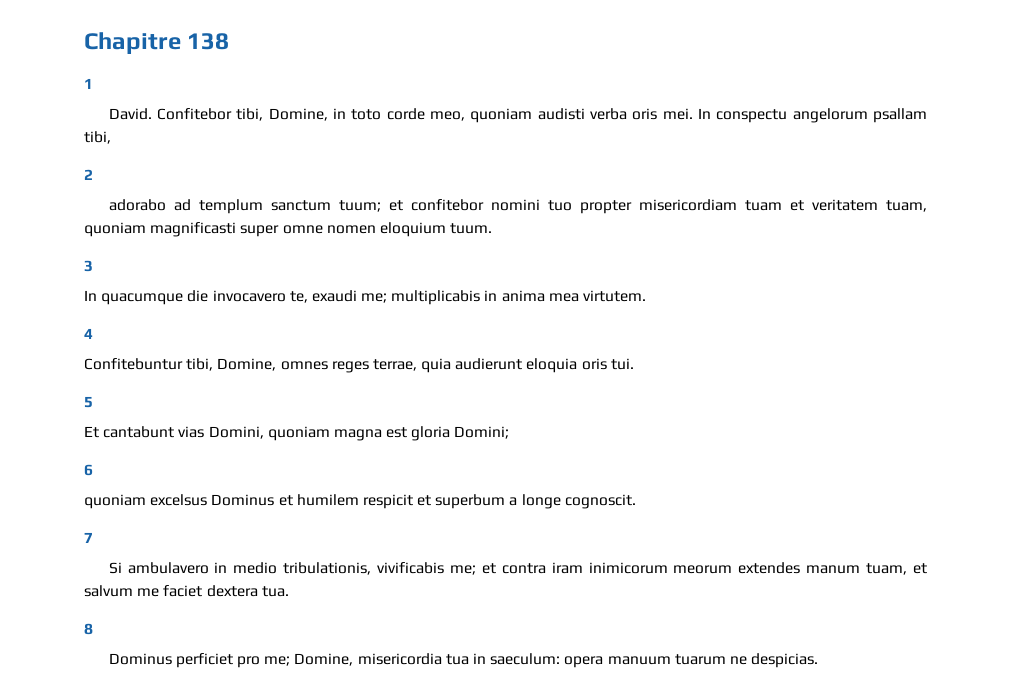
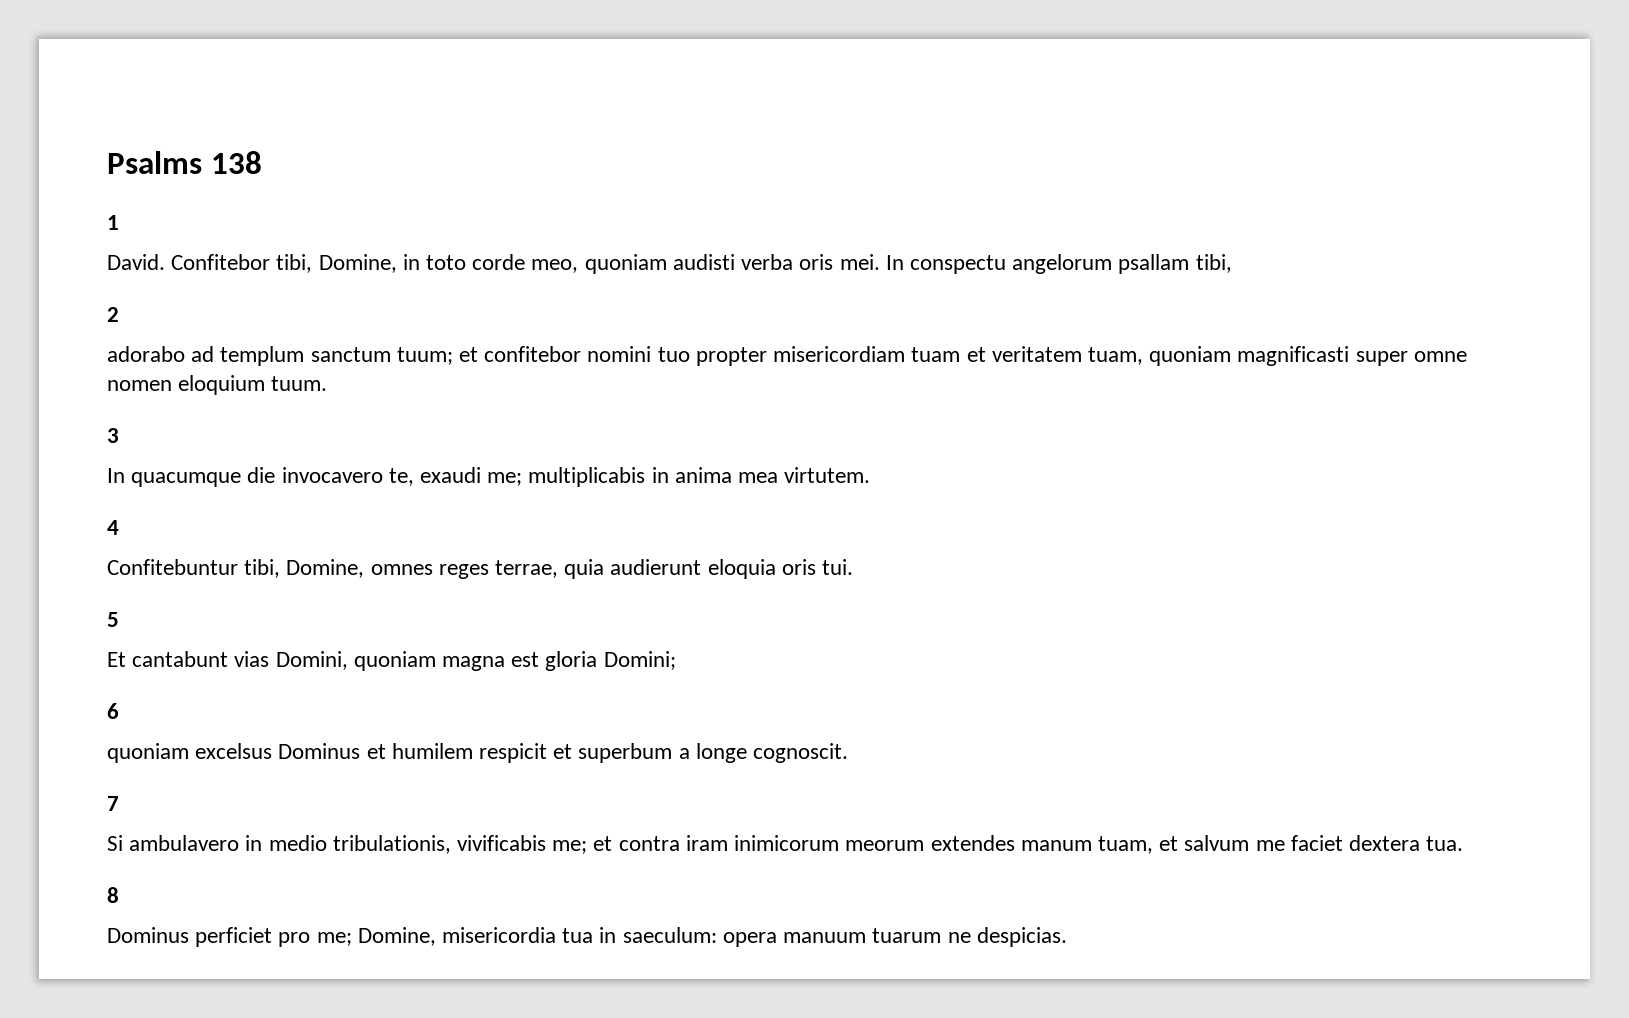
[84,32,181,54] Chapitre -> [107,151,202,174] Psalms

